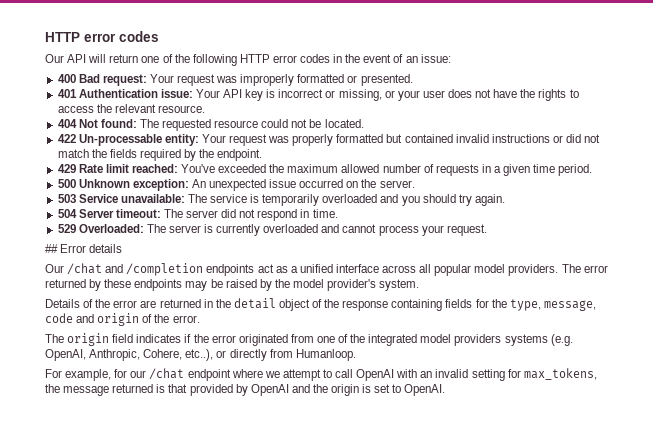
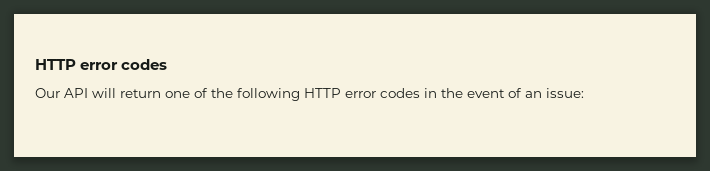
[57,74,413,86] [57,89,579,101] [57,104,205,113] [57,119,364,131] [57,134,601,146] [57,149,263,161] [57,164,593,176] [57,179,415,191] [57,194,505,206] [57,209,338,221] [57,224,487,236] [45,244,123,253] [45,263,608,276] [45,279,420,291] [45,298,596,311] [45,313,200,326] [45,333,573,346] [45,349,356,361] [45,368,597,381] [45,384,446,396] // 400 Bad request: Your request was improperly formatted or presented. // 401 Authentication issue: Your API key is incorrect or missing, or your user does not have the rights to access the relevant resource. // 404 Not found: The requested resource could not be located. // 422 Un-processable entity: Your request was properly formatted but contained invalid instructions or did not match the fields required by the endpoint. // 429 Rate limit reached: You've exceeded the maximum allowed number of requests in a given time period. // 500 Unknown exception: An unexpected issue occurred on the server. // 503 Service unavailable: The service is temporarily overloaded and you should try again. // 504 Server timeout: The server did not respond in time. // 529 Overloaded: The server is currently overloaded and cannot process your request. // ## Error details // Our /chat and /completion endpoints act as a unified interface across all popular model providers. The error returned by these endpoints may be raised by the model provider's system. // Details of the error are returned in the detail object of the response containing fields for the type, message, code and origin of the error. // The origin field indicates if the error originated from one of the integrated model providers systems (e.g. OpenAI, Anthropic, Cohere, etc..), or directly from Humanloop. // For example, for our /chat endpoint where we attempt to call OpenAI with an invalid setting for max_tokens, the message returned is that provided by OpenAI and the origin is set to OpenAI. -> (584, 93) none

